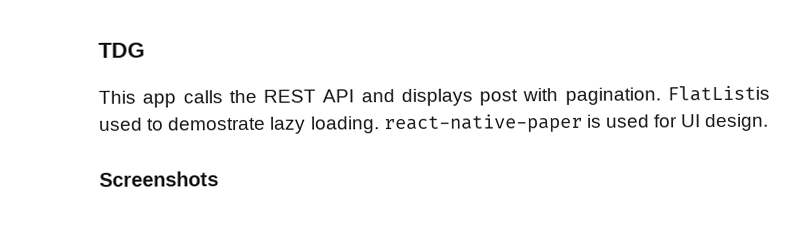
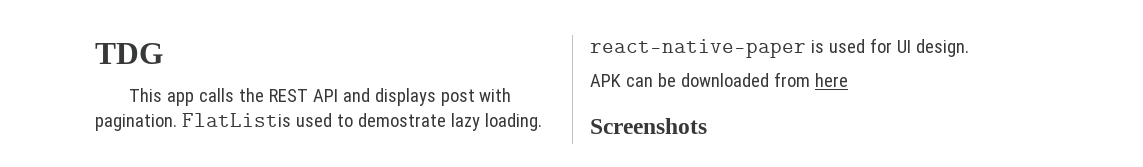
(770, 122) none -> [590,72,848,87] // APK can be downloaded from here

